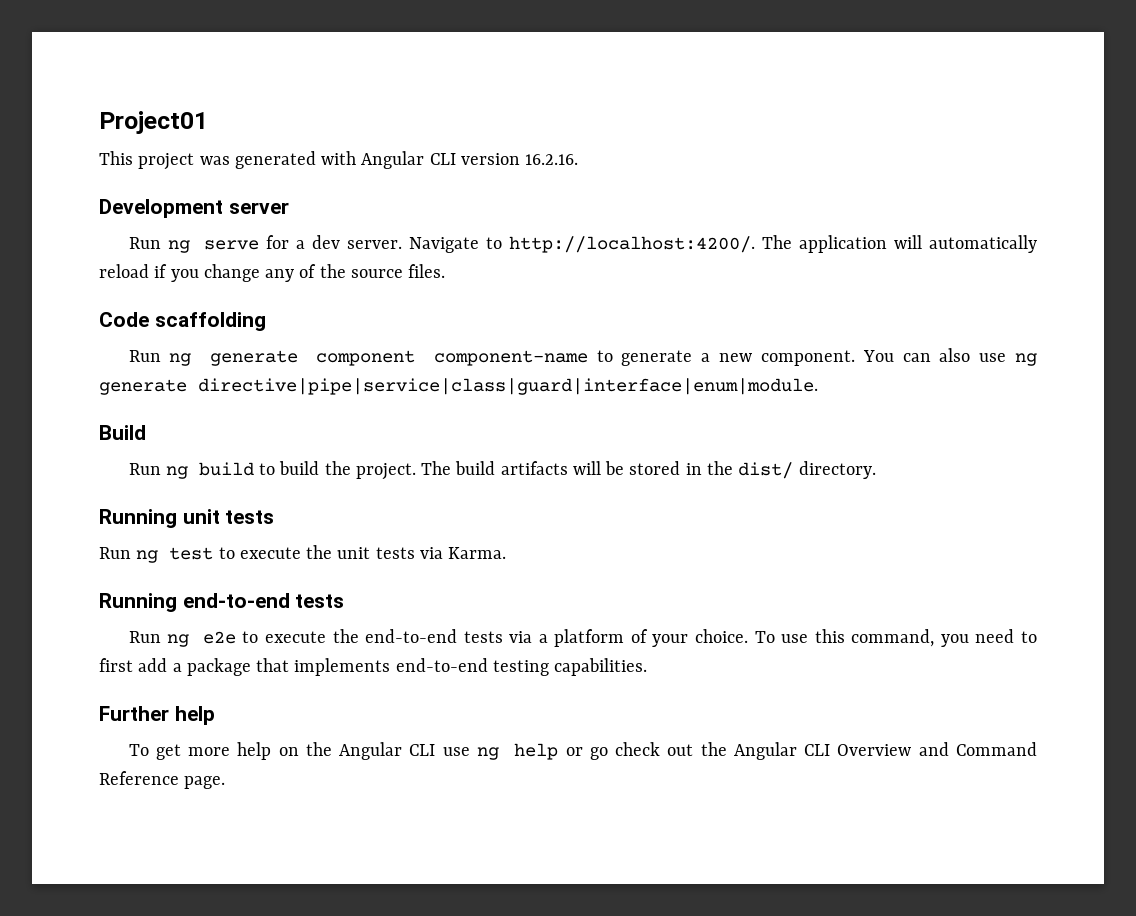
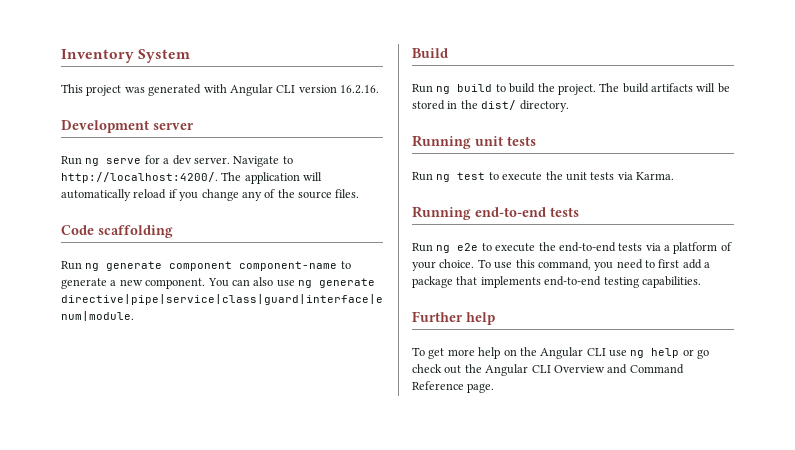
[99,111,208,134] Project01 -> [61,49,191,63] Inventory System

